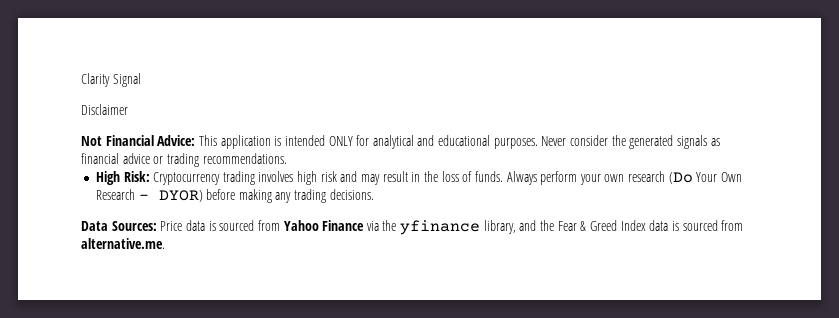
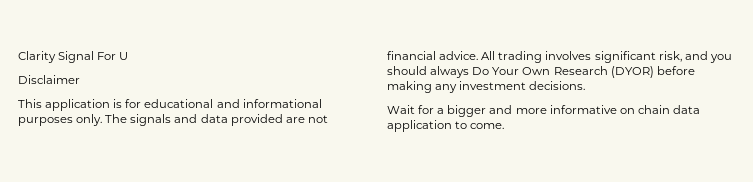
(141, 80) none -> [97,52,129,60] For U
[81,135,720,149] [81,153,287,167] [95,171,693,185] Not Financial Advice: This application is intended ONLY for analytical and educational purposes. Never consider the generated signals as financial advice or trading recommendations. // High Risk: Cryptocurrency trading involves high risk and may result in the loss of funds. Always perform your own research (Do -> [18,99,322,111] [18,114,328,126] [387,51,732,63] [387,66,490,78] This application is for educational and informational purposes only. The signals and data provided are not financial advice. All trading involves significant risk, and you should always Do
[138,190,203,202] - DYOR) -> [610,66,654,78] (DYOR)
[294,189,327,203] trading -> [459,81,527,90] investment
[81,220,744,235] [81,238,165,249] Data Sources: Price data is sourced from Yahoo Finance via the yfinance library, and the Fear & Greed Index data is sourced from alternative.me. -> [387,105,700,117] [387,120,505,132] Wait for a bigger and more informative on chain data application to come.

